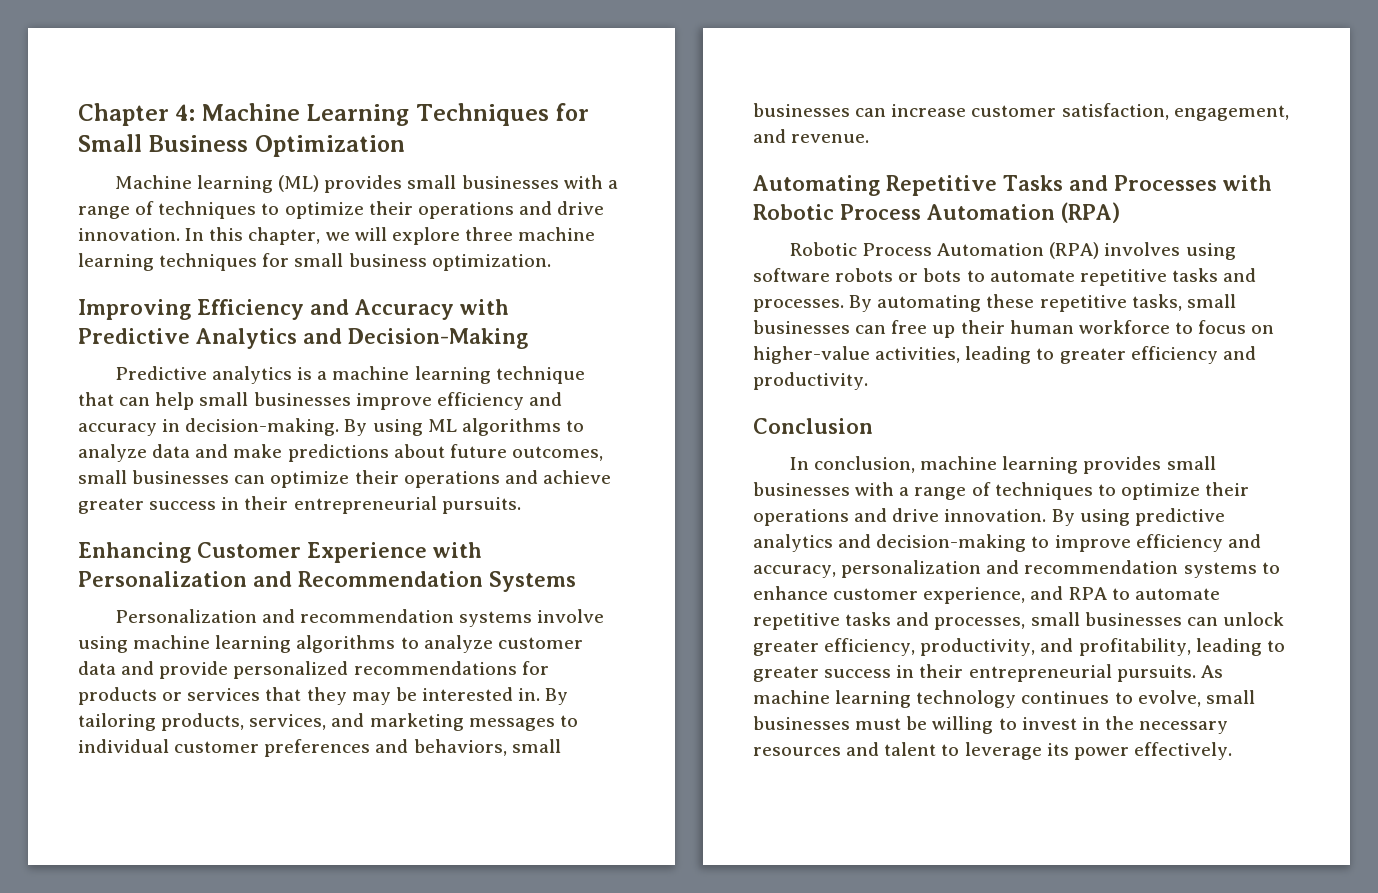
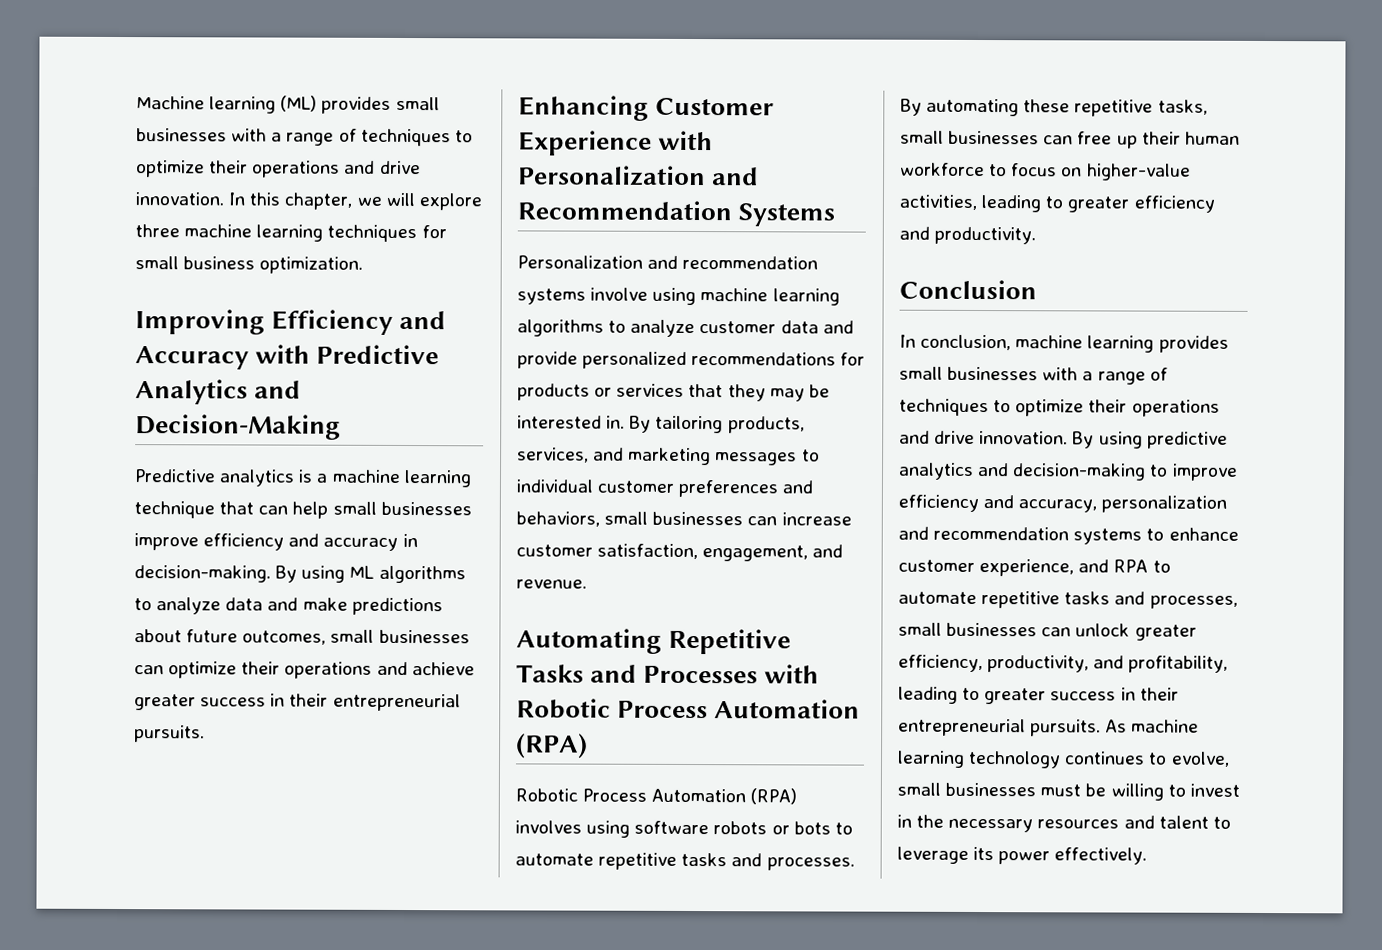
[78,103,590,126] [78,134,405,157] Chapter 4: Machine Learning Techniques for Small Business Optimization // -> (136, 103) none

